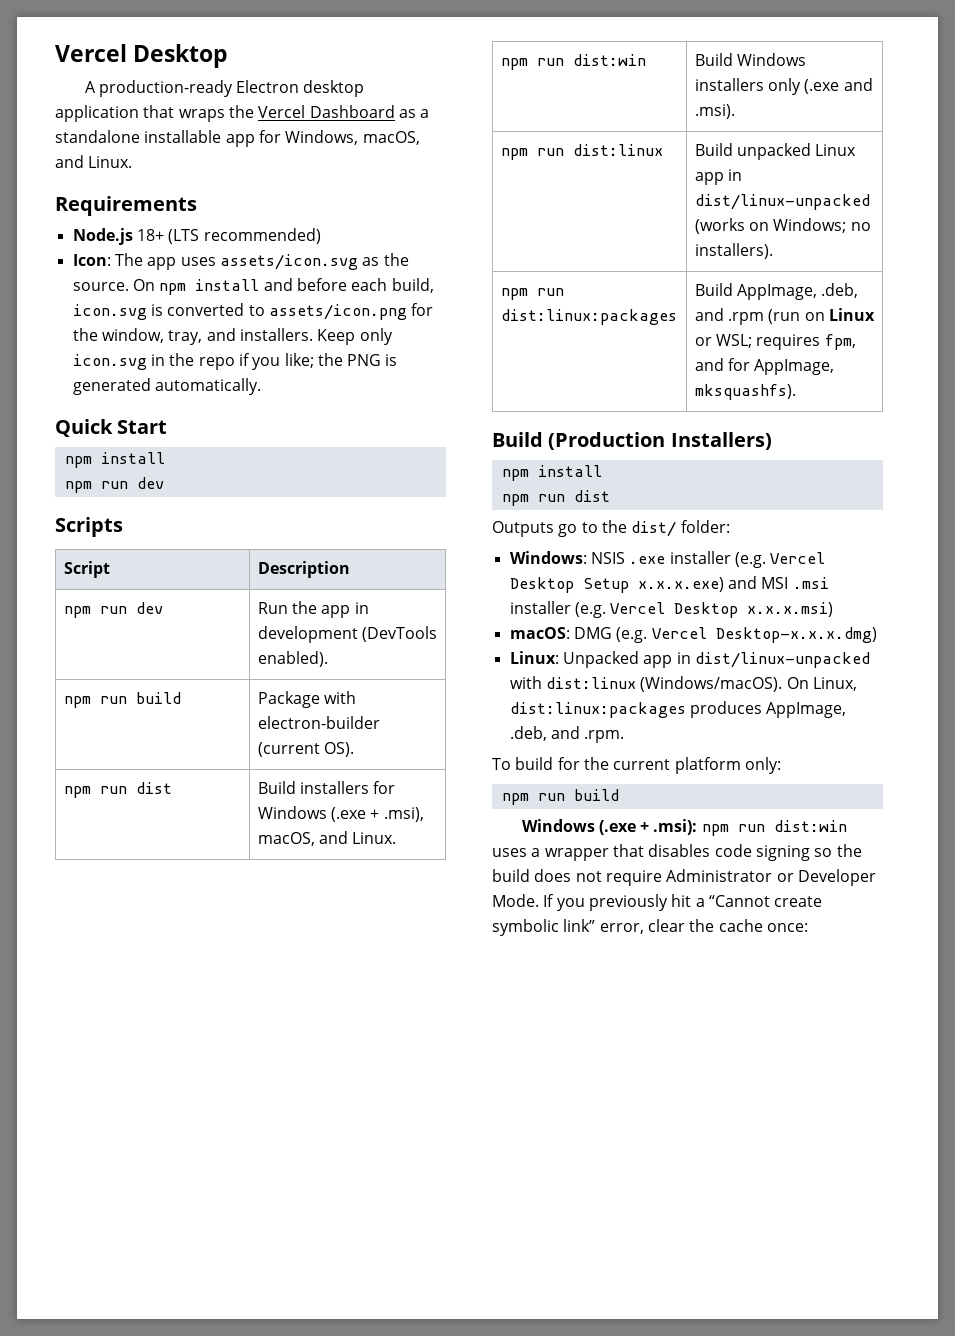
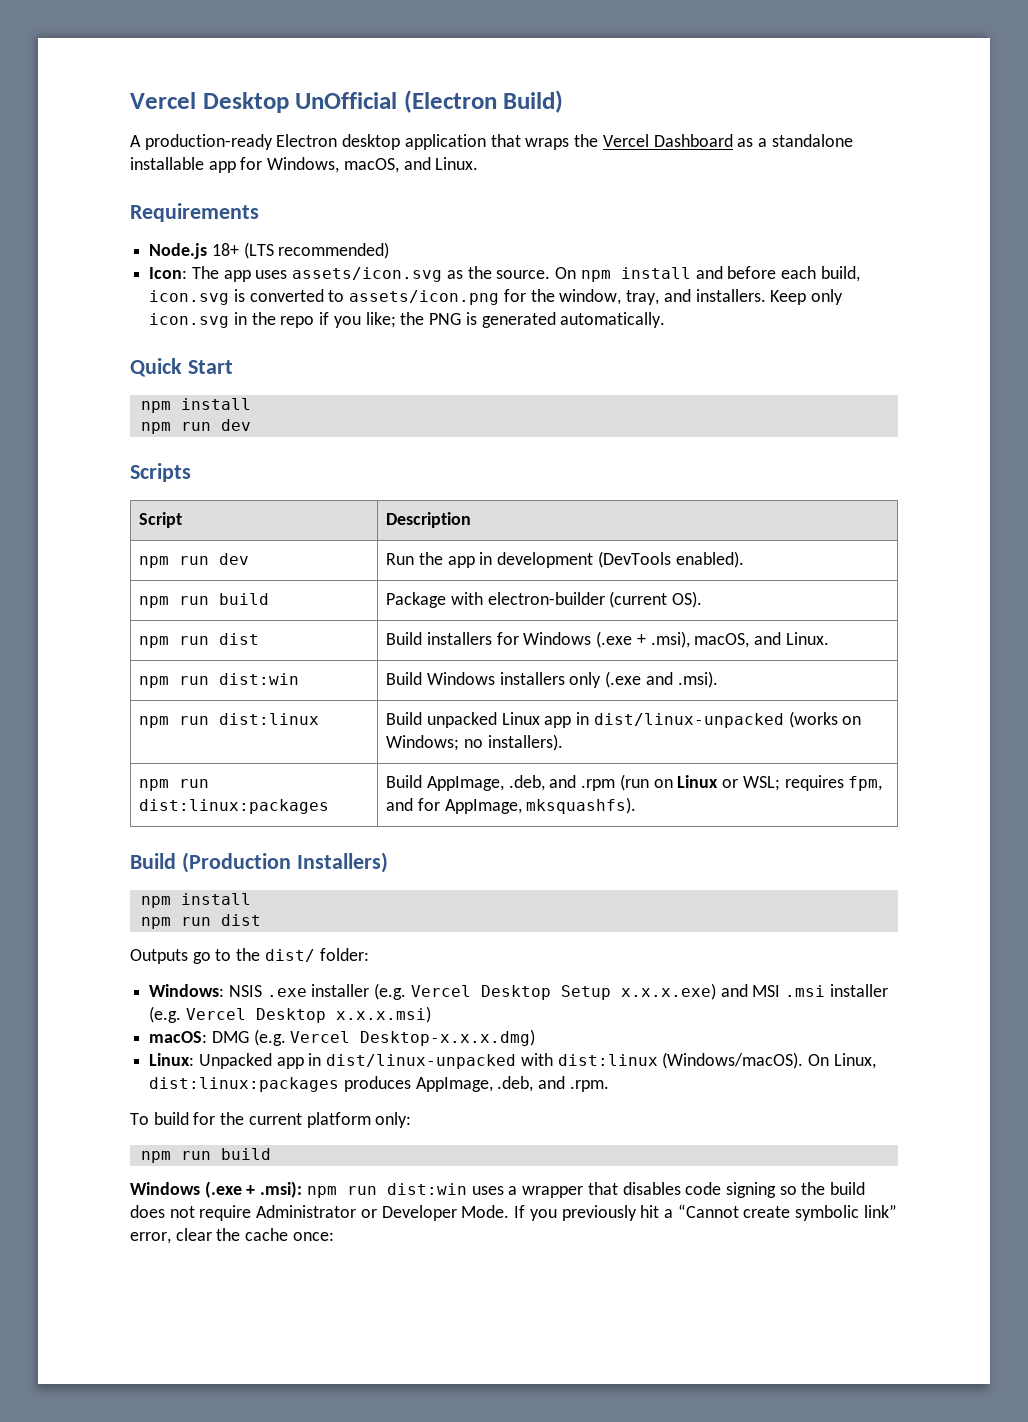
[55,44,229,68] Vercel Desktop -> [130,90,564,113] Vercel Desktop UnOfficial (Electron Build)

